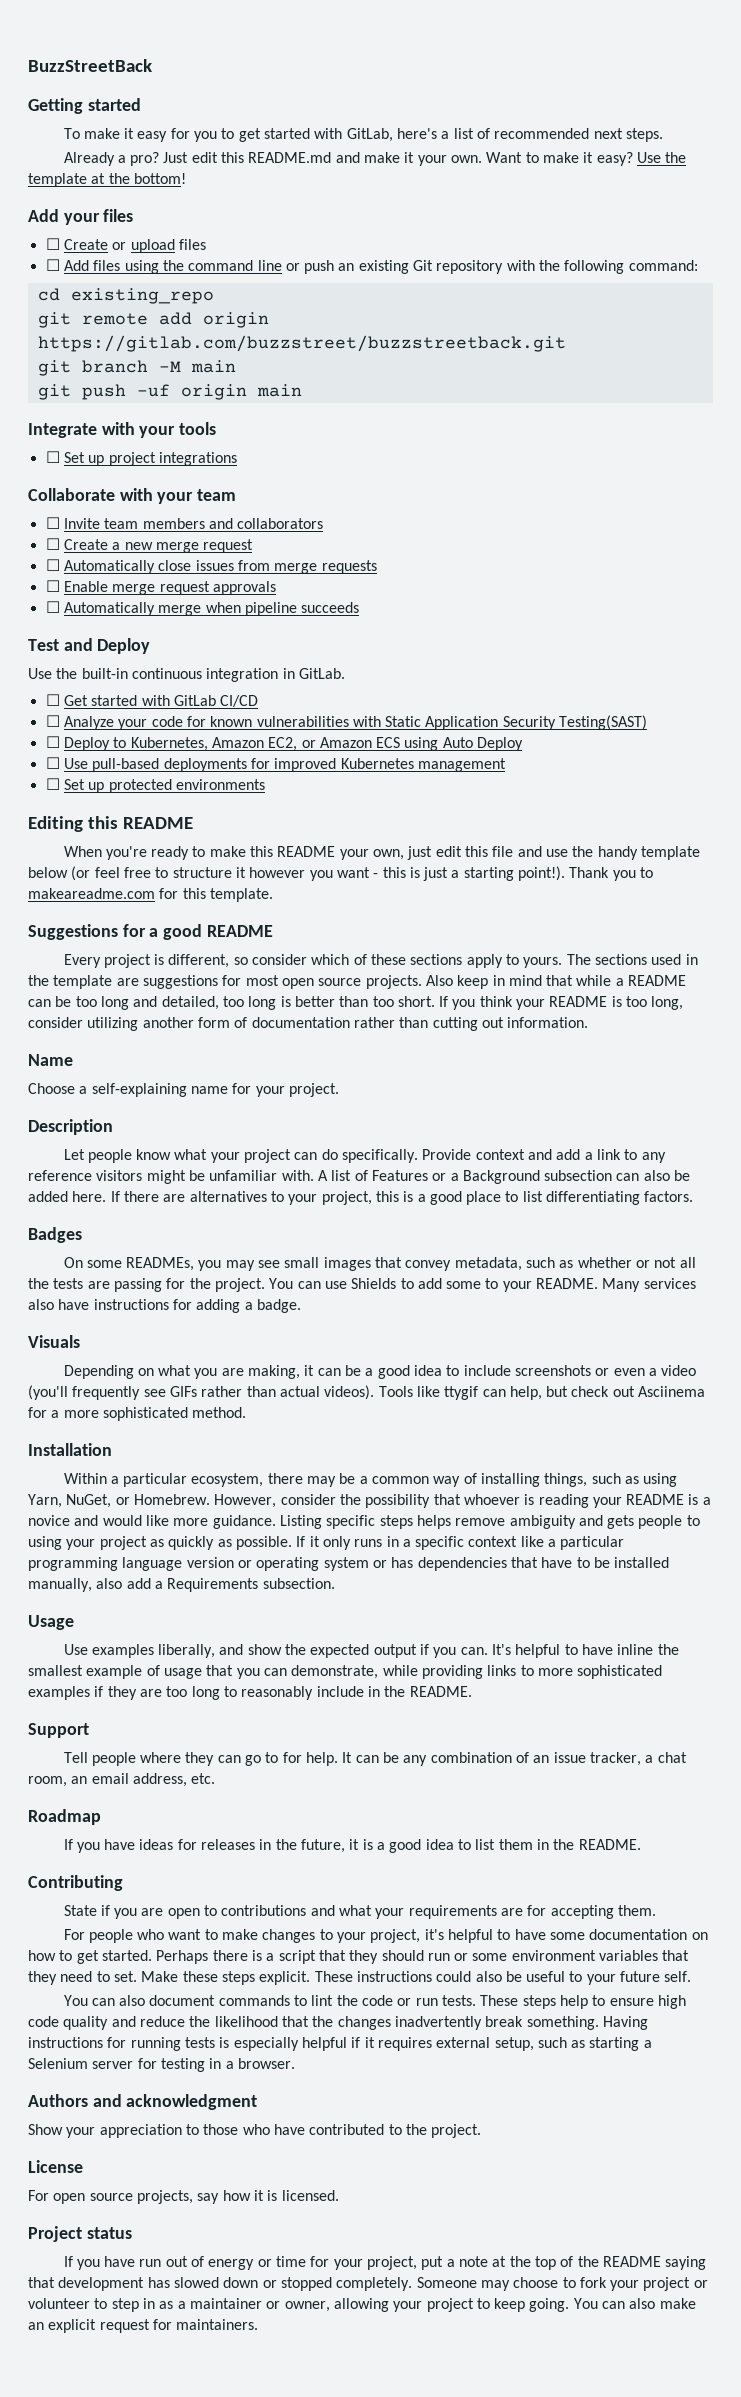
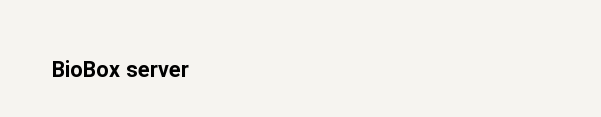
[28,59,152,72] [28,98,141,114] [63,128,663,142] [63,152,687,166] [28,173,186,187] [28,209,134,225] [45,238,206,253] [45,259,698,274] [37,288,214,304] [37,312,269,328] [37,335,566,352] [37,360,236,376] [37,384,302,400] [28,422,217,438] [45,451,237,466] [28,488,237,504] [45,517,324,529] [45,538,254,553] [45,559,377,574] [45,580,276,595] [45,601,360,616] [28,638,151,654] [28,668,345,682] [45,694,259,707] [45,715,648,730] [45,736,524,751] [45,757,506,772] [45,778,265,793] [28,816,193,832] [63,846,700,860] [28,866,654,881] [28,888,273,902] [28,924,273,940] [63,954,698,968] [28,975,687,989] [28,996,684,1010] [28,1017,589,1031] [28,1054,73,1066] [28,1083,339,1097] [28,1119,113,1135] [63,1149,666,1163] [28,1170,691,1184] [28,1191,694,1205] [28,1227,82,1243] [63,1257,696,1271] [28,1278,696,1292] [28,1299,301,1313] [28,1335,80,1348] [63,1365,697,1379] [28,1385,706,1400] [28,1407,247,1421] [28,1443,112,1456] [63,1473,678,1487] [28,1494,711,1508] [28,1515,700,1529] [28,1536,625,1550] [28,1557,670,1571] [28,1578,335,1592] [28,1615,74,1630] [63,1644,679,1658] [28,1665,663,1679] [28,1686,472,1700] [28,1723,89,1738] [63,1752,687,1766] [28,1773,216,1787] [28,1809,101,1825] [63,1839,641,1853] [28,1875,123,1891] [63,1905,657,1919] [63,1929,708,1943] [28,1950,690,1964] [28,1971,692,1985] [63,1995,686,2009] [28,2016,648,2030] [28,2037,652,2051] [28,2058,295,2072] [28,2094,258,2110] [28,2124,482,2138] [28,2160,83,2173] [28,2190,339,2204] [28,2226,132,2242] [63,2256,707,2270] [28,2277,708,2291] [28,2298,696,2312] [28,2319,259,2333] BuzzStreetBack // Getting started // To make it easy for you to get started with GitLab, here's a list of recommended next steps. // Already a pro? Just edit this README.md and make it your own. Want to make it easy? Use the template at the bottom! // Add your files // ☐ Create or upload files // ☐ Add files using the command line or push an existing Git repository with the following command: // cd existing_repo // git remote add origin https://gitlab.com/buzzstreet/buzzstreetback.git // git branch -M main // git push -uf origin main // Integrate with your tools // ☐ Set up project integrations // Collaborate with your team // ☐ Invite team members and collaborators // ☐ Create a new merge request // ☐ Automatically close issues from merge requests // ☐ Enable merge request approvals // ☐ Automatically merge when pipeline succeeds // Test and Deploy // Use the built-in continuous integration in GitLab. // ☐ Get started with GitLab CI/CD // ☐ Analyze your code for known vulnerabilities with Static Application Security Testing(SAST) // ☐ Deploy to Kubernetes, Amazon EC2, or Amazon ECS using Auto Deploy // ☐ Use pull-based deployments for improved Kubernetes management // ☐ Set up protected environments // Editing this README // When you're ready to make this README your own, just edit this file and use the handy template below (or feel free to structure it however you want - this is just a starting point!). Thank you to makeareadme.com for this template. // Suggestions for a good README // Every project is different, so consider which of these sections apply to yours. The sections used in the template are suggestions for most open source projects. Also keep in mind that while a README can be too long and detailed, too long is better than too short. If you think your README is too long, consider utilizing another form of documentation rather than cutting out information. // Name // Choose a self-explaining name for your project. // Description // Let people know what your project can do specifically. Provide context and add a link to any reference visitors might be unfamiliar with. A list of Features or a Background subsection can also be added here. If there are alternatives to your project, this is a good place to list differentiating factors. // Badges // On some READMEs, you may see small images that convey metadata, such as whether or not all the tests are passing for the project. You can use Shields to add some to your README. Many services also have instructions for adding a badge. // Visuals // Depending on what you are making, it can be a good idea to include screenshots or even a video (you'll frequently see GIFs rather than actual videos). Tools like ttygif can help, but check out Asciinema for a more sophisticated method. // Installation // Within a particular ecosystem, there may be a common way of installing things, such as using Yarn, NuGet, or Homebrew. However, consider the possibility that whoever is reading your README is a novice and would like more guidance. Listing specific steps helps remove ambiguity and gets people to using your project as quickly as possible. If it only runs in a specific context like a particular programming language version or operating system or has dependencies that have to be installed manually, also add a Requirements subsection. // Usage // Use examples liberally, and show the expected output if you can. It's helpful to have inline the smallest example of usage that you can demonstrate, while providing links to more sophisticated examples if they are too long to reasonably include in the README. // Support // Tell people where they can go to for help. It can be any combination of an issue tracker, a chat room, an email address, etc. // Roadmap // If you have ideas for releases in the future, it is a good idea to list them in the README. // Contributing // State if you are open to contributions and what your requirements are for accepting them. // For people who want to make changes to your project, it's helpful to have some documentation on how to get started. Perhaps there is a script that they should run or some environment variables that they need to set. Make these steps explicit. These instructions could also be useful to your future self. // You can also document commands to lint the code or run tests. These steps help to ensure high code quality and reduce the likelihood that the changes inadvertently break something. Having instructions for running tests is especially helpful if it requires external setup, such as starting a Selenium server for testing in a browser. // Authors and acknowledgment // Show your appreciation to those who have contributed to the project. // License // For open source projects, say how it is licensed. // Project status // If you have run out of energy or time for your project, put a note at the top of the README saying that development has slowed down or stopped completely. Someone may choose to fork your project or volunteer to step in as a maintainer or owner, allowing your project to keep going. You can also make an explicit request for maintainers. -> [52,60,189,77] BioBox server

